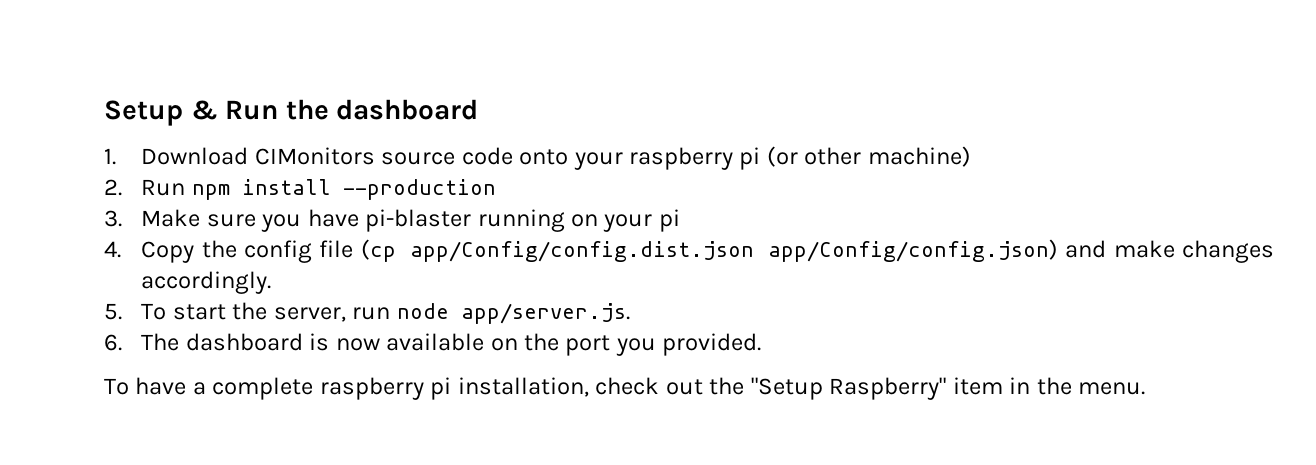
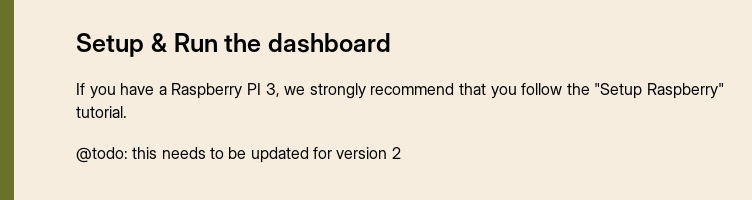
[104,146,971,170] [104,179,496,200] [104,209,680,232] [104,239,1274,263] [141,271,272,294] [104,302,630,324] [104,333,762,356] [104,377,1146,400] 1. Download CIMonitors source code onto your raspberry pi (or other machine) // 2. Run npm install --production // 3. Make sure you have pi-blaster running on your pi // 4. Copy the config file (cp app/Config/config.dist.json app/Config/config.json) and make changes accordingly. // 5. To start the server, run node app/server.js. // 6. The dashboard is now available on the port you provided. // To have a complete raspberry pi installation, check out the "Setup Raspberry" item in the menu. -> [76,83,725,99] [76,106,127,118] [76,147,401,163] If you have a Raspberry PI 3, we strongly recommend that you follow the "Setup Raspberry" tutorial. // @todo: this needs to be updated for version 2

